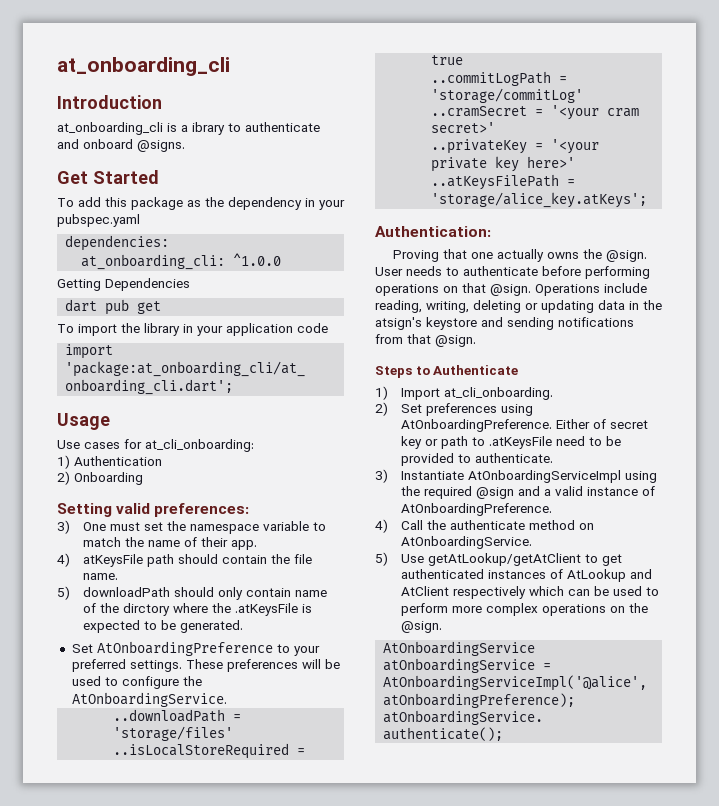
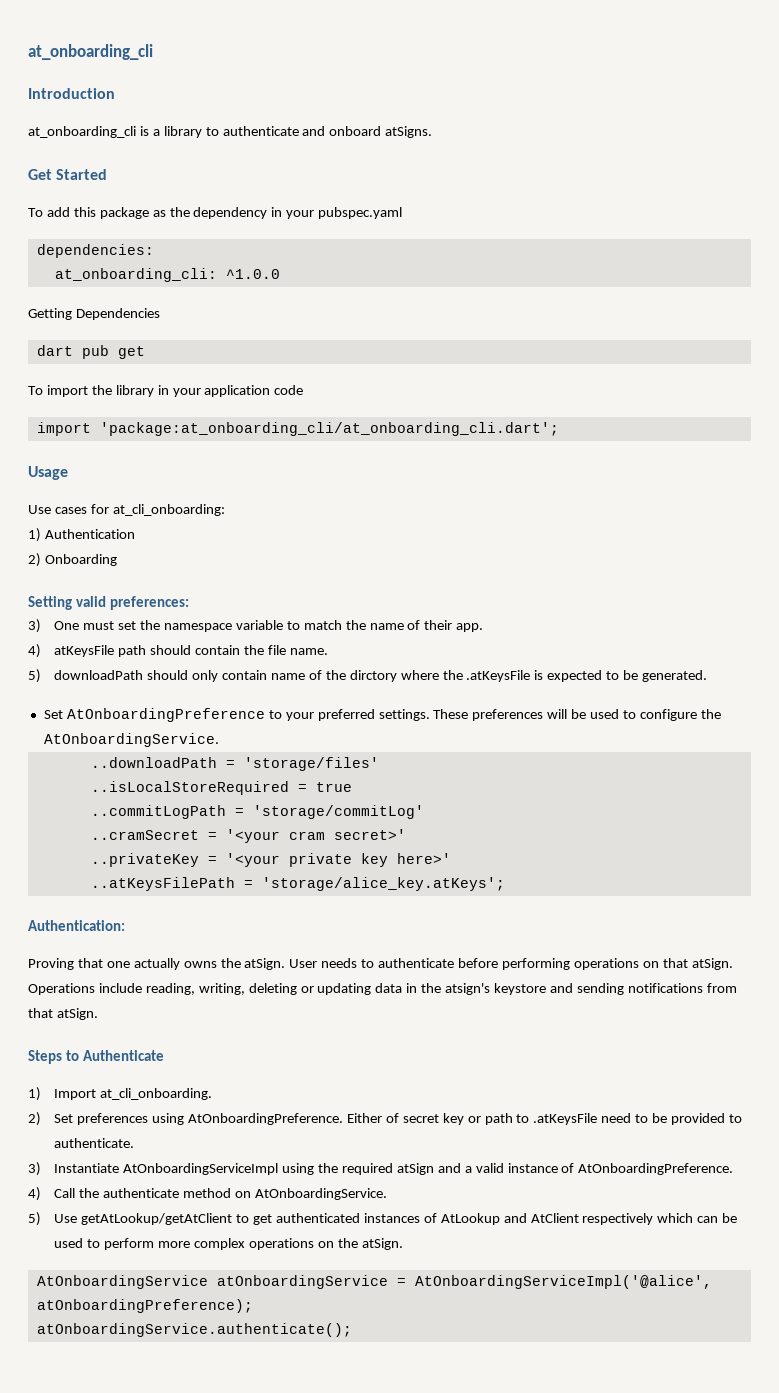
[192,122,225,135] ibrary -> [163,126,202,138] library
[137,140,185,152] @signs. -> [385,126,433,138] atSigns.
[605,250,647,262] @sign. -> [244,958,286,970] atSign.
[490,284,531,296] @sign. -> [691,958,733,970] atSign.
[435,335,476,347] @sign. -> [56,1008,98,1020] atSign.
[476,487,515,499] @sign -> [396,1163,434,1175] atSign
[401,621,443,633] @sign. -> [361,1238,403,1250] atSign.

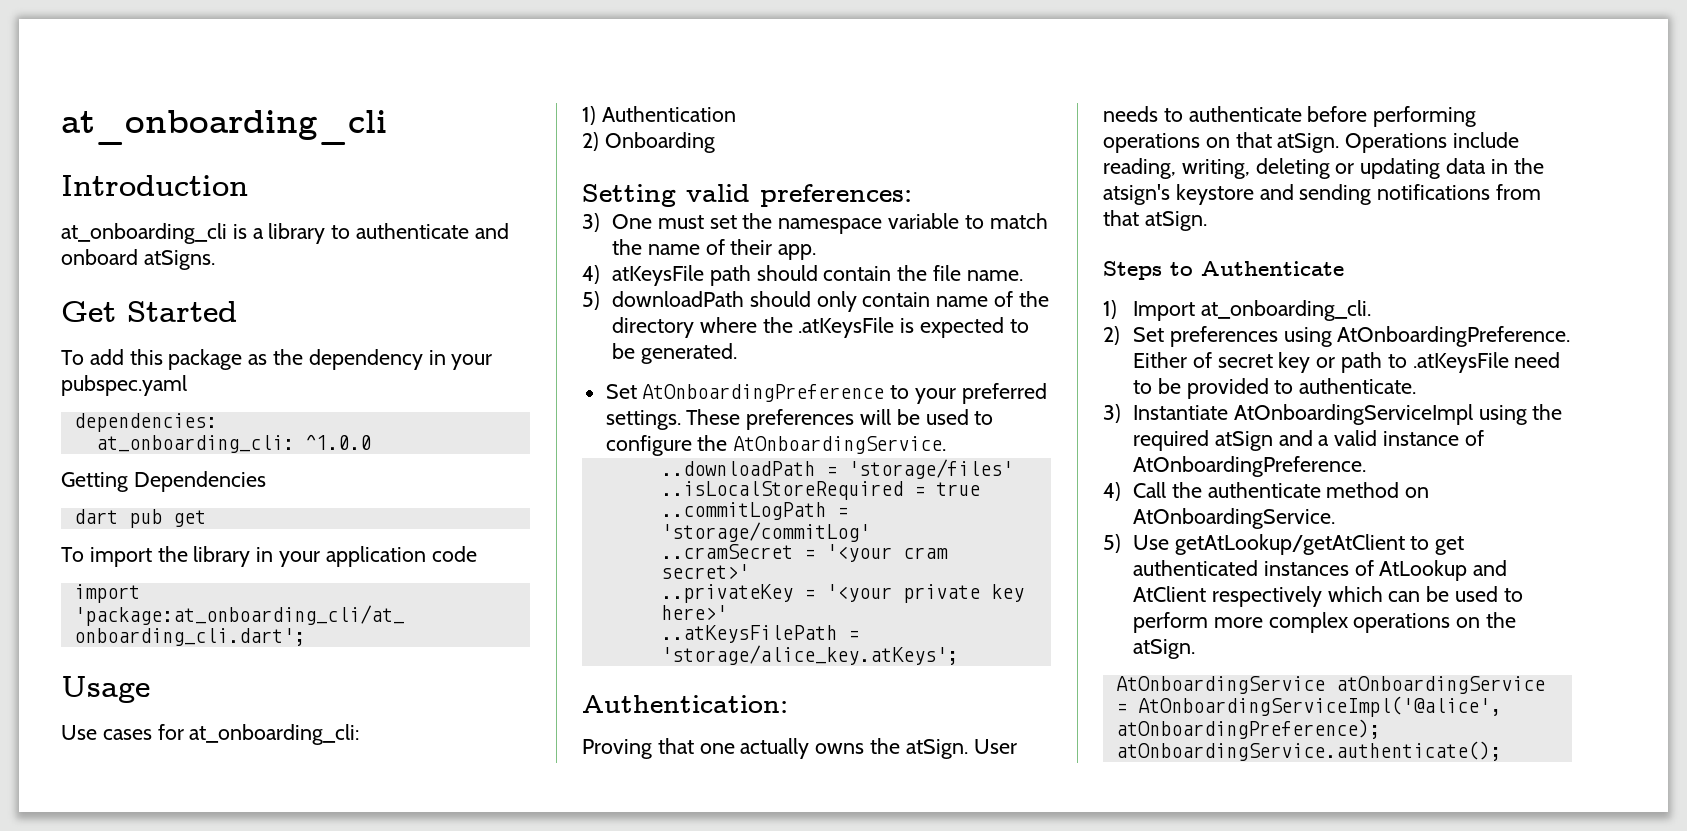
[112,504,225,516] at_cli_onboarding: -> [189,724,360,745] at_onboarding_cli:
[349,670,397,682] dirctory -> [611,317,694,338] directory
[100,1088,213,1100] at_cli_onboarding. -> [1200,300,1371,321] at_onboarding_cli.

